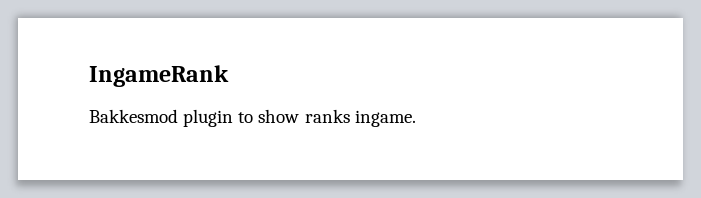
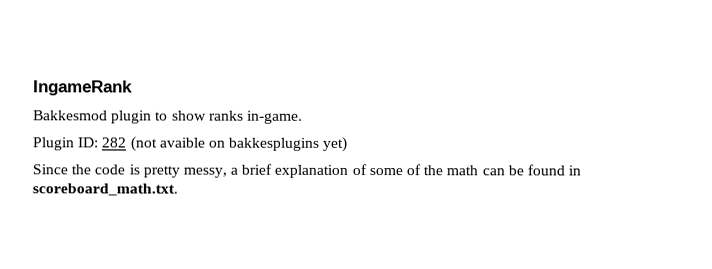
[354,110,416,127] ingame. -> [246,110,303,124] [32,136,348,152] [32,163,582,178] [32,183,178,196] in-game. // Plugin ID: 282 (not avaible on bakkesplugins yet) // Since the code is pretty messy, a brief explanation of some of the math can be found in scoreboard_math.txt.

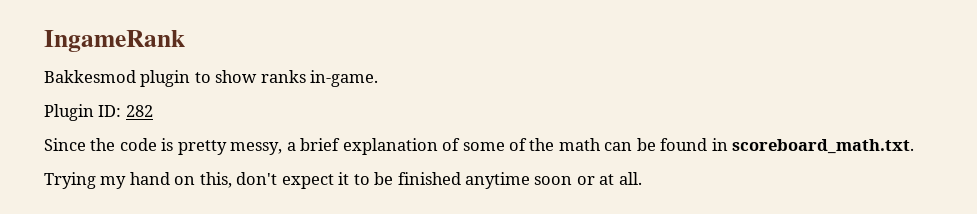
[129,136,348,152] (not avaible on bakkesplugins yet) -> (153, 111) none
(178, 189) none -> [44,172,642,189] // Trying my hand on this, don't expect it to be finished anytime soon or at all.

